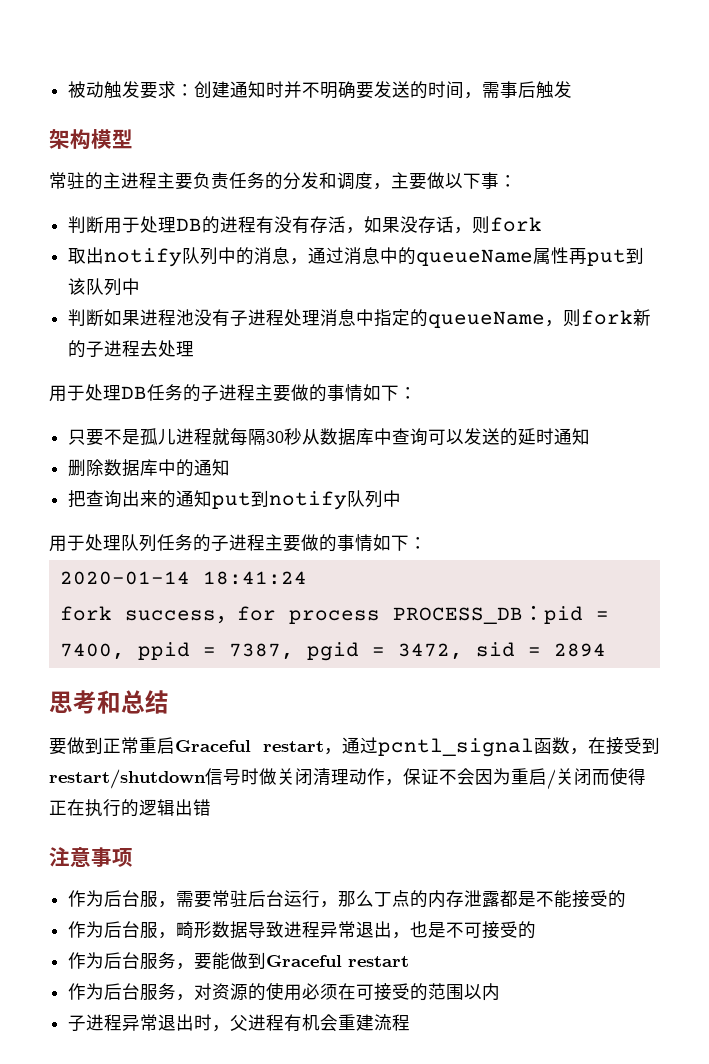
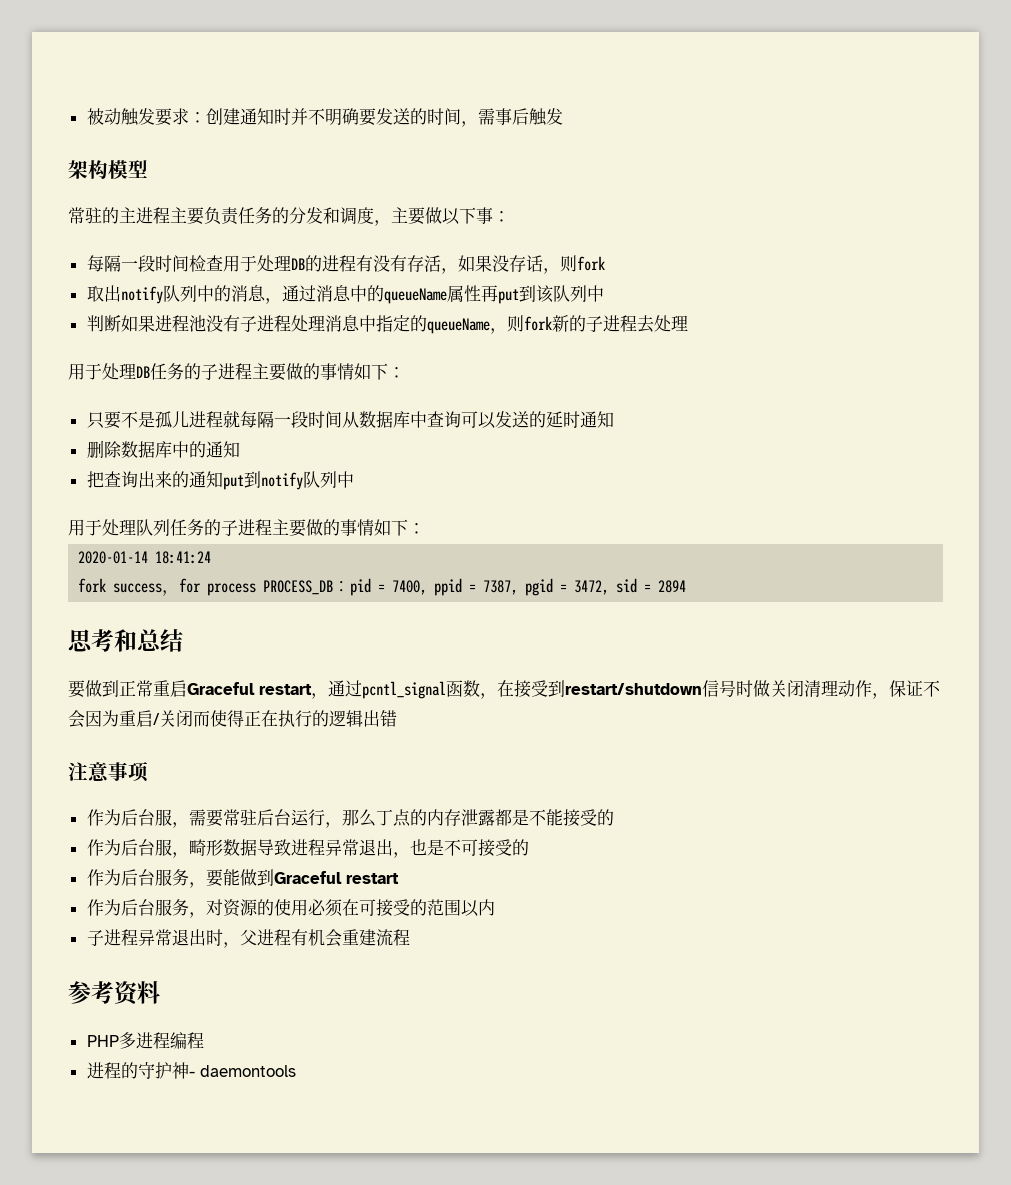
[68,216,105,233] 判断 -> [86,255,223,272] 每隔一段时间检查
[266,428,303,445] 30秒 -> [273,411,342,428] 一段时间
(411, 1022) none -> [68,981,160,1006] [86,1032,204,1049] [86,1062,296,1079] // 参考资料 // PHP多进程编程 // 进程的守护神- daemontools

